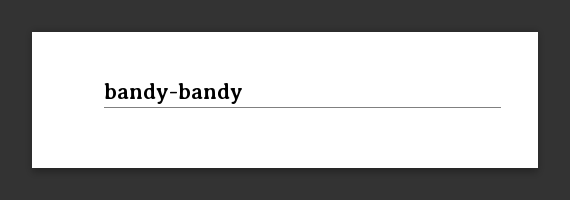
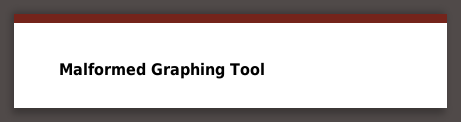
[104,83,243,104] bandy-bandy -> [59,62,265,79] Malformed Graphing Tool

